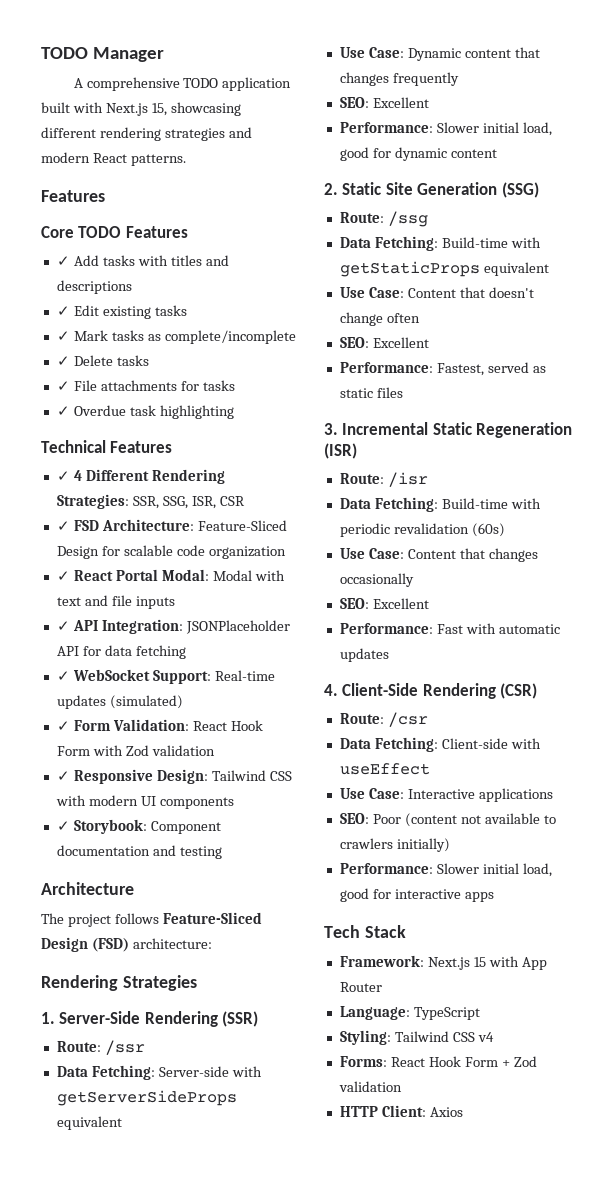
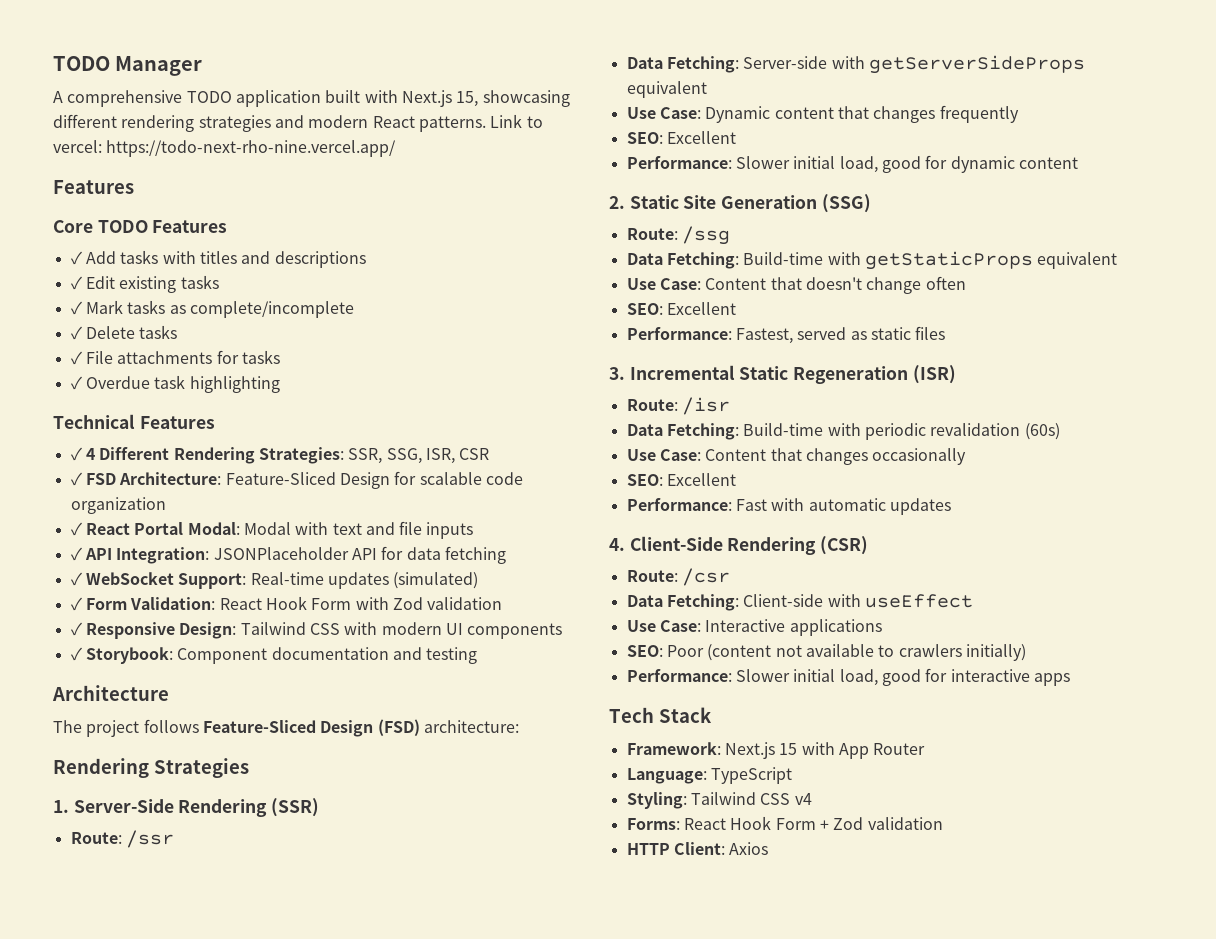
(186, 160) none -> [490,114,543,128] [53,140,397,157] Link to vercel: https://todo-next-rho-nine.vercel.app/

